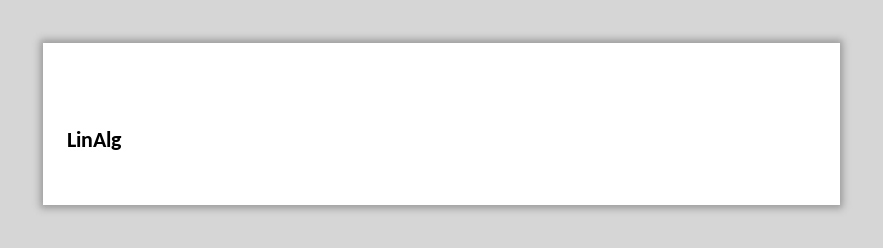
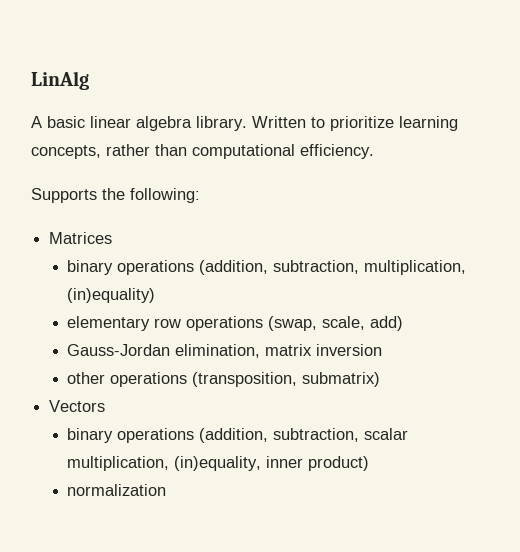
(122, 140) none -> [31,116,458,131] [31,144,374,159] [31,188,200,203] [49,232,113,244] [67,260,467,275] [67,288,156,303] [67,316,404,331] [67,344,383,358] [67,372,381,387] [49,400,106,412] [67,428,409,443] [67,456,370,471] [67,484,167,496] // A basic linear algebra library. Written to prioritize learning concepts, rather than computational efficiency. // Supports the following: // Matrices // binary operations (addition, subtraction, multiplication, (in)equality) // elementary row operations (swap, scale, add) // Gauss-Jordan elimination, matrix inversion // other operations (transposition, submatrix) // Vectors // binary operations (addition, subtraction, scalar multiplication, (in)equality, inner product) // normalization

